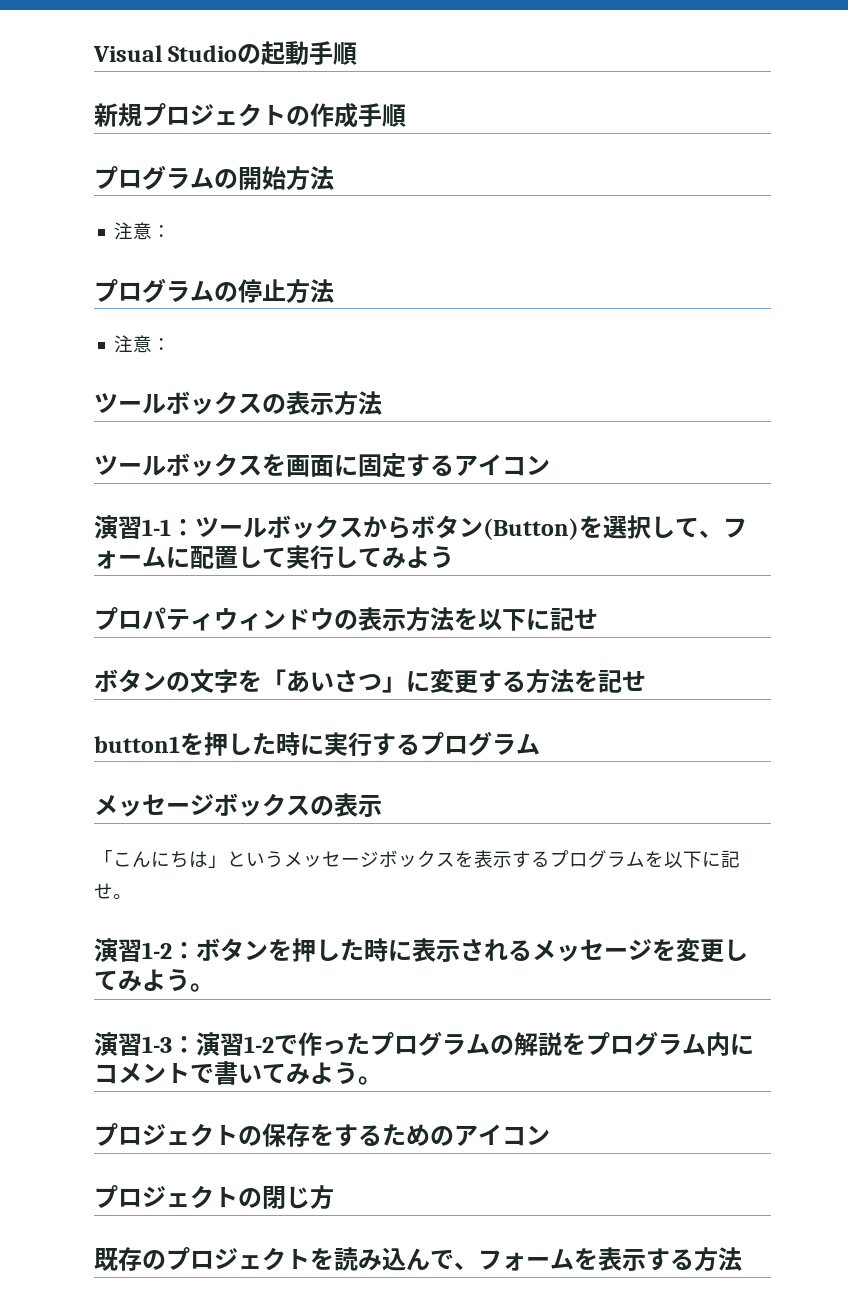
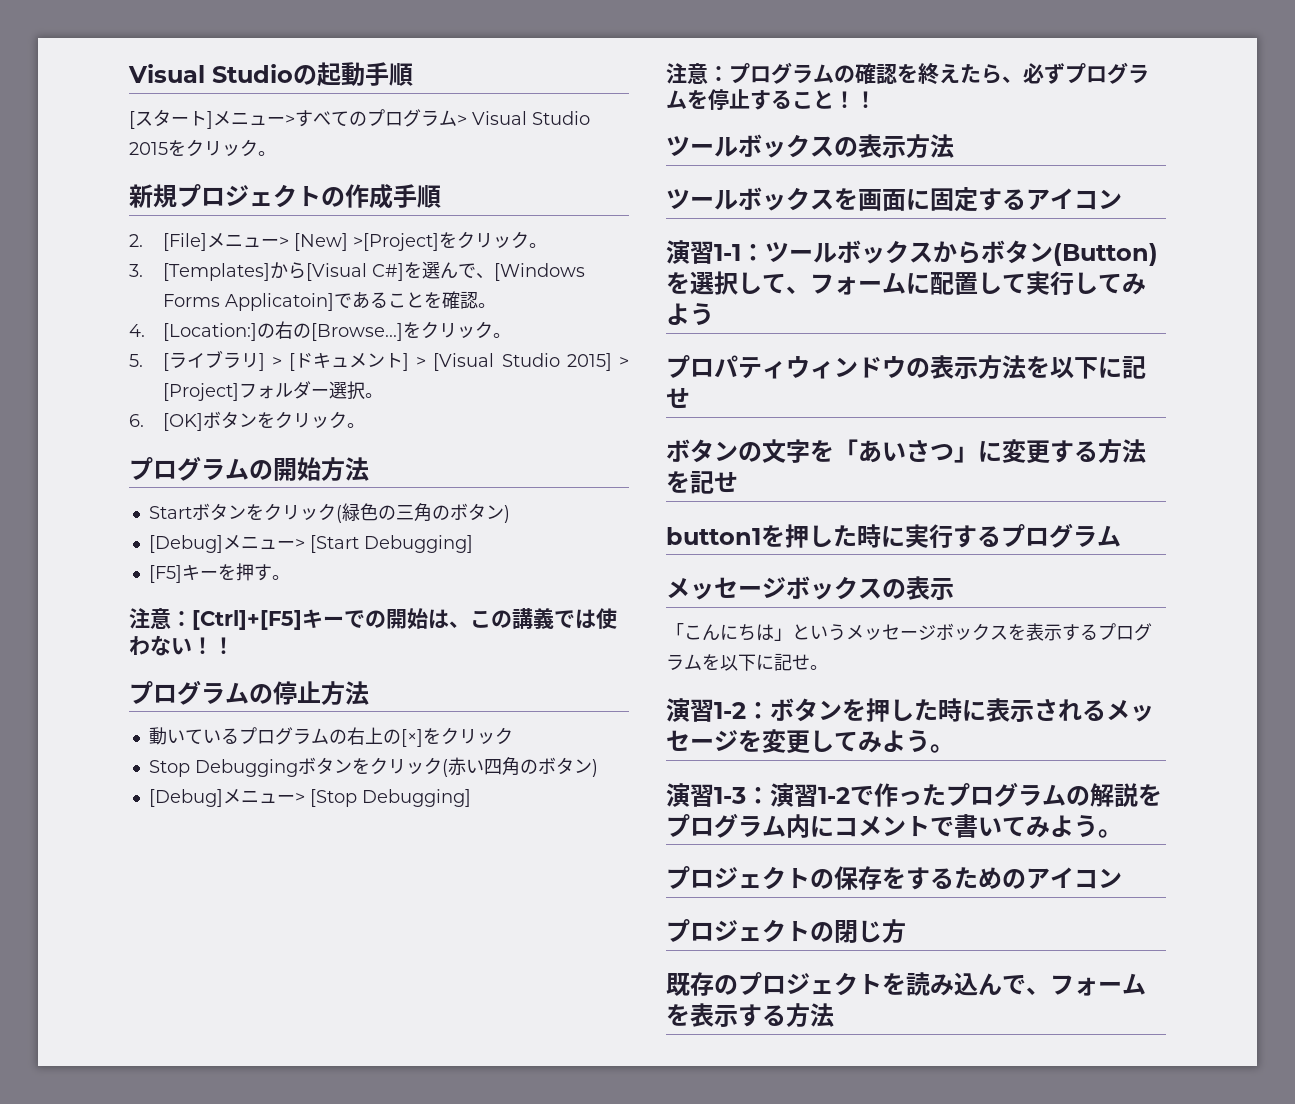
(358, 53) none -> [129,109,590,129] [129,139,276,157] // [スタート]メニュー>すべてのプログラム> Visual Studio 2015をクリック。
(406, 115) none -> [129,231,547,251] [129,261,585,281] [162,291,496,311] [129,321,511,341] [129,350,629,371] [162,381,383,401] [129,411,365,431] // 2. [File]メニュー> [New] >[Project]をクリック。 // 3. [Templates]から[Visual C#]を選んで、[Windows Forms Applicatoin]であることを確認。 // 4. [Location:]の右の[Browse...]をクリック。 // 5. [ライブラリ] > [ドキュメント] > [Visual Studio 2015] > [Project]フォルダー選択。 // 6. [OK]ボタンをクリック。
[114,222,172,240] 注意： -> [148,503,510,523] [148,535,473,553] [148,563,290,583] [129,608,617,630] [129,635,234,656] Startボタンをクリック(緑色の三角のボタン) // [Debug]メニュー> [Start Debugging] // [F5]キーを押す。 // 注意：[Ctrl]+[F5]キーでの開始は、この講義では使わない！！
[114,335,172,353] 注意： -> [148,727,513,747] [148,757,598,777] [148,789,471,807] [666,62,1149,85] [666,89,876,110] 動いているプログラムの右上の[×]をクリック // Stop Debuggingボタンをクリック(赤い四角のボタン) // [Debug]メニュー> [Stop Debugging] // 注意：プログラムの確認を終えたら、必ずプログラムを停止すること！！

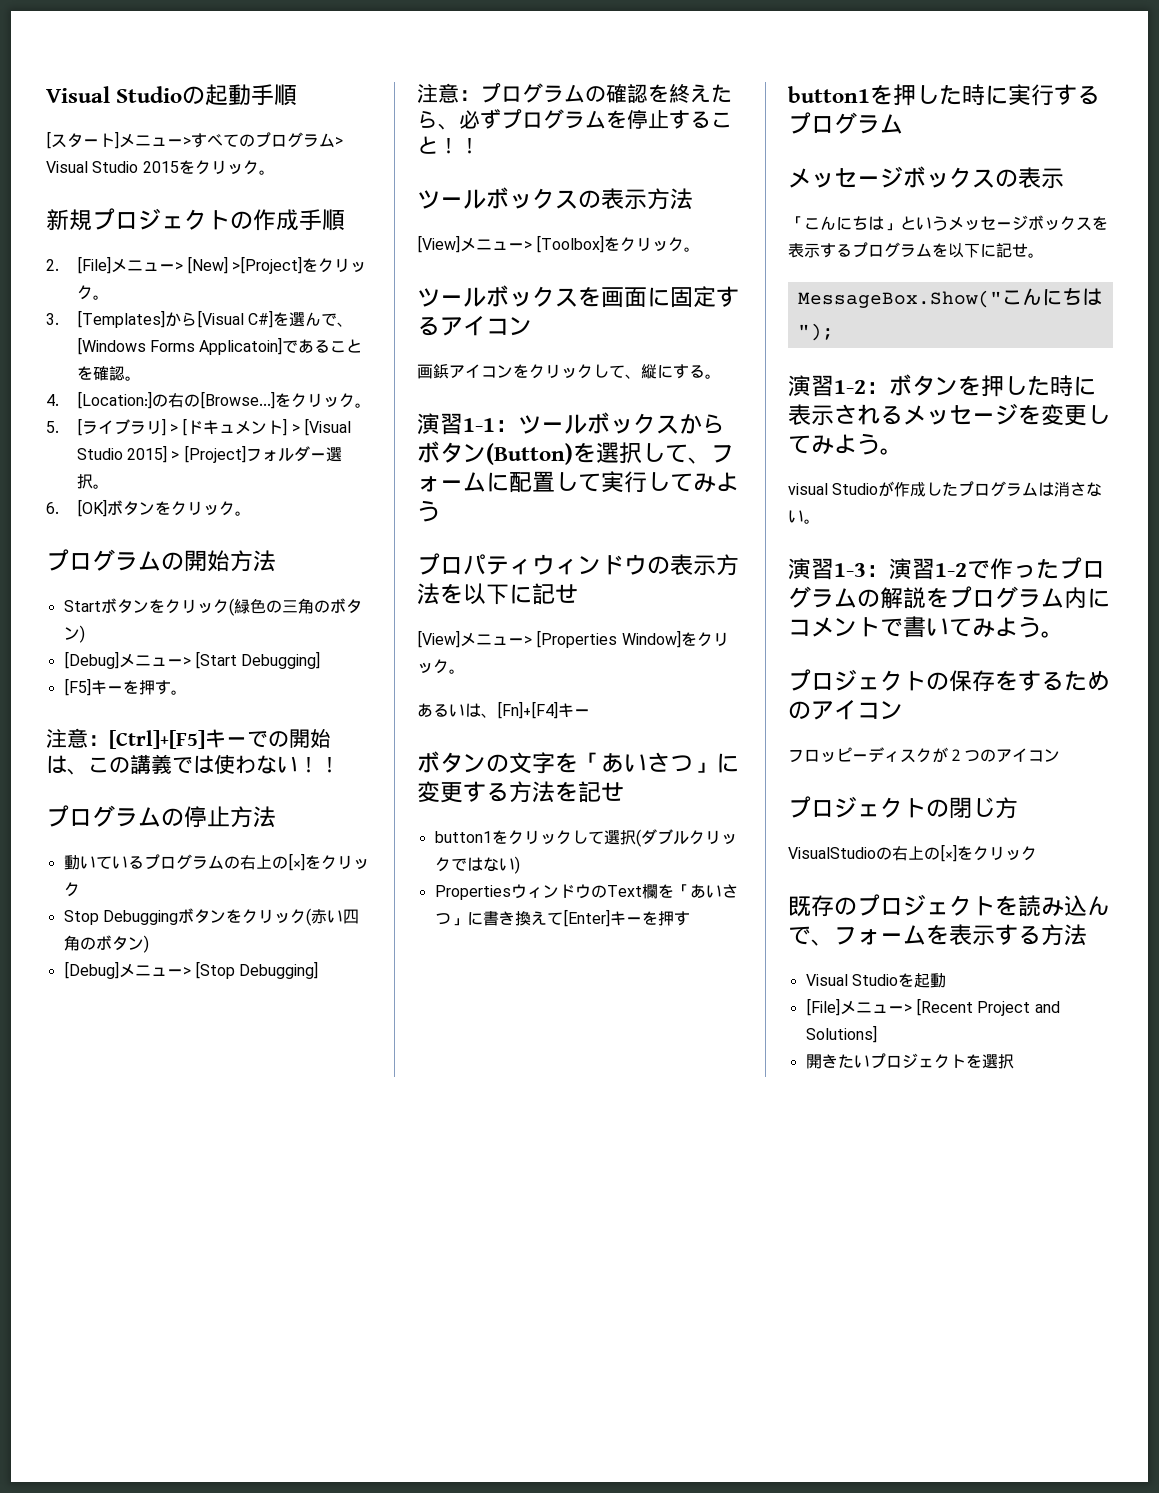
(954, 146) none -> [417,235,701,253] // [View]メニュー> [Toolbox]をクリック。
(1122, 199) none -> [417,364,721,379] // 画鋲アイコンをクリックして、縦にする。
(690, 398) none -> [417,630,729,648] [417,659,465,674] [417,701,590,719] // [View]メニュー> [Properties Window]をクリック。 // あるいは、[Fn]+[F4]キー
(738, 482) none -> [434,829,737,847] [434,856,520,874] [434,884,738,900] [434,909,690,927] // button1をクリックして選択(ダブルクリックではない) // PropertiesウィンドウのText欄を「あいさつ」に書き換えて[Enter]キーを押す
(828, 667) none -> [797,287,1102,308] [797,323,834,341] // MessageBox.Show("こんにちは");
(954, 748) none -> [788,481,1103,497] [788,510,820,524] // visual Studioが作成したプログラムは消さない。
(1122, 878) none -> [788,747,1060,763] // フロッピーディスクが２つのアイコン
(906, 931) none -> [788,844,1037,862] // VisualStudioの右上の[×]をクリック
(834, 1015) none -> [805,973,946,988] [805,998,1060,1016] [805,1025,877,1043] [805,1053,1014,1069] // Visual Studioを起動 // [File]メニュー> [Recent Project and Solutions] // 開きたいプロジェクトを選択

